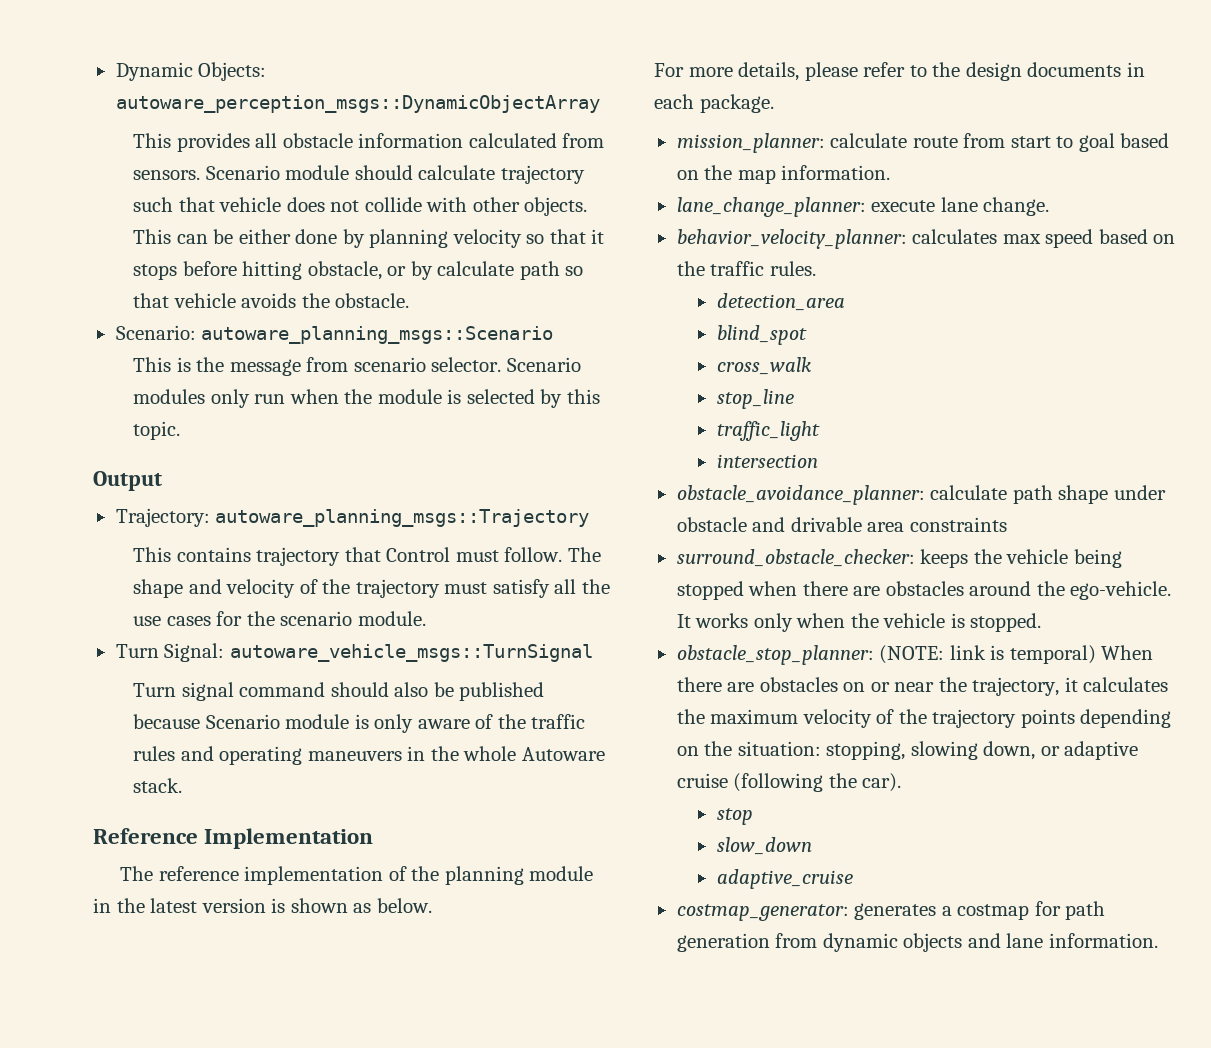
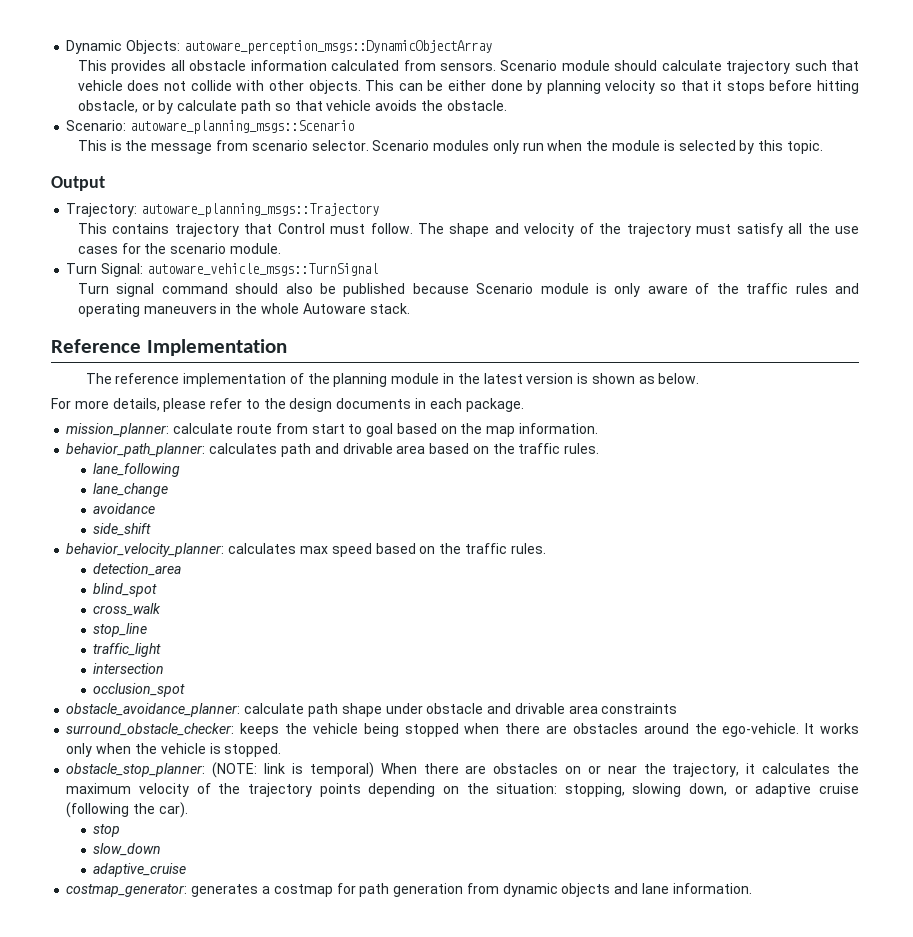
[676,197,1050,217] lane_change_planner: execute lane change. -> [66,443,600,457] [93,463,181,477] [93,483,169,497] [93,503,156,514] [93,523,152,536] behavior_path_planner: calculates path and drivable area based on the traffic rules. // lane_following // lane_change // avoidance // side_shift
(818, 461) none -> [93,683,186,697] // occlusion_spot

